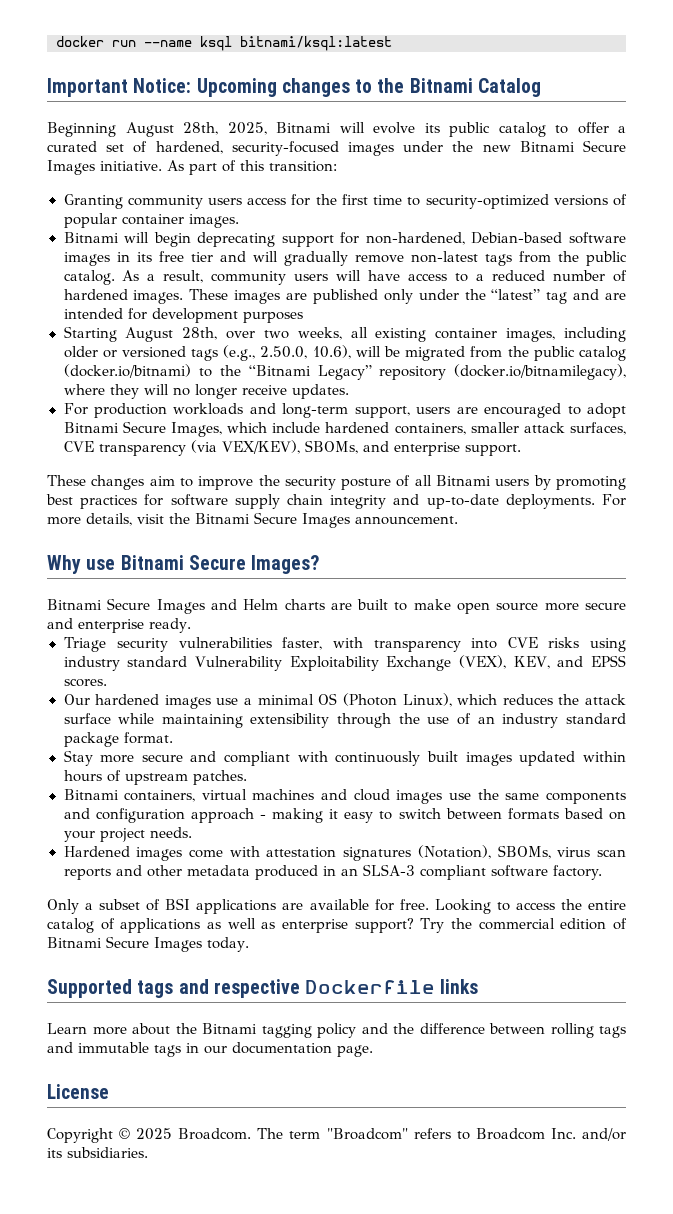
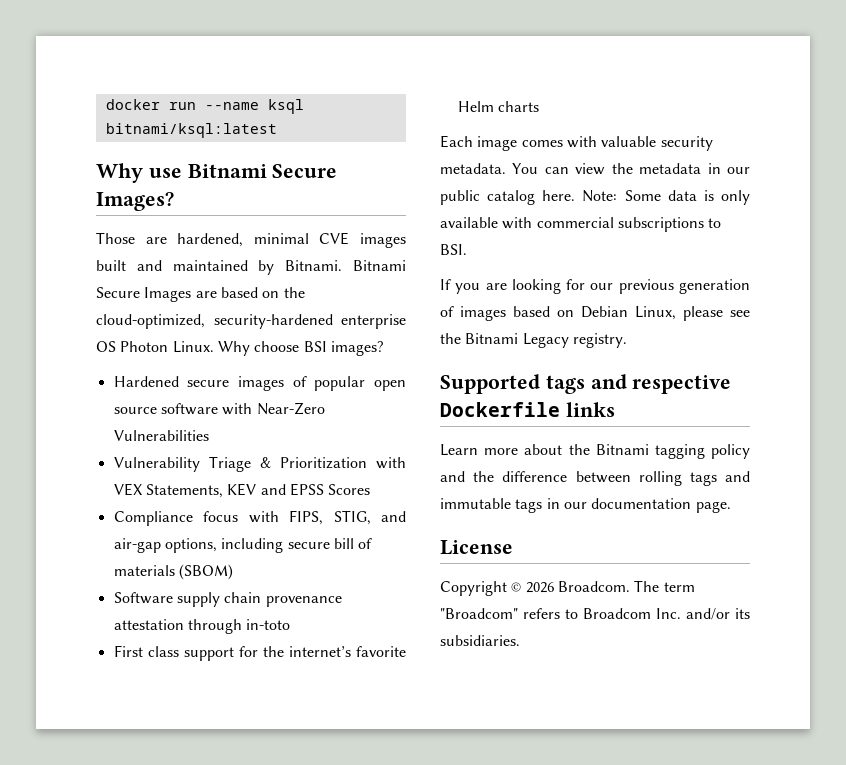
[47,78,541,97] [47,122,626,137] [47,140,626,156] [47,160,337,175] [63,194,628,209] [63,213,239,228] [63,232,626,247] [63,251,628,266] [63,270,627,285] [63,289,626,304] [63,308,303,323] [63,326,627,342] [63,345,626,361] [63,364,627,380] [63,384,349,399] [63,403,626,418] [63,421,626,437] [63,440,521,456] [47,475,627,490] [46,494,626,509] [47,512,458,528] // Important Notice: Upcoming changes to the Bitnami Catalog // Beginning August 28th, 2025, Bitnami will evolve its public catalog to offer a curated set of hardened, security-focused images under the new Bitnami Secure Images initiative. As part of this transition: // Granting community users access for the first time to security-optimized versions of popular container images. // Bitnami will begin deprecating support for non-hardened, Debian-based software images in its free tier and will gradually remove non-latest tags from the public catalog. As a result, community users will have access to a reduced number of hardened images. These images are published only under the “latest” tag and are intended for development purposes // Starting August 28th, over two weeks, all existing container images, including older or versioned tags (e.g., 2.50.0, 10.6), will be migrated from the public catalog (docker.io/bitnami) to the “Bitnami Legacy” repository (docker.io/bitnamilegacy), where they will no longer receive updates. // For production workloads and long-term support, users are encouraged to adopt Bitnami Secure Images, which include hardened containers, smaller attack surfaces, CVE transparency (via VEX/KEV), SBOMs, and enterprise support. // These changes aim to improve the security posture of all Bitnami users by promoting best practices for software supply chain integrity and up-to-date deployments. For more details, visit the Bitnami Secure Images announcement. -> (277, 130) none
[47,598,627,614] [47,618,191,633] [63,637,626,652] [63,655,626,671] [63,678,107,687] [63,693,626,709] [63,713,626,728] [63,732,173,747] [63,750,626,766] [63,770,247,785] [63,789,626,804] [63,808,626,823] [63,827,192,842] [63,845,626,861] [63,864,603,880] [47,898,626,914] [47,918,627,933] [47,936,249,952] Bitnami Secure Images and Helm charts are built to make open source more secure and enterprise ready. // Triage security vulnerabilities faster, with transparency into CVE risks using industry standard Vulnerability Exploitability Exchange (VEX), KEV, and EPSS scores. // Our hardened images use a minimal OS (Photon Linux), which reduces the attack surface while maintaining extensibility through the use of an industry standard package format. // Stay more secure and compliant with continuously built images updated within hours of upstream patches. // Bitnami containers, virtual machines and cloud images use the same components and configuration approach - making it easy to switch between formats based on your project needs. // Hardened images come with attestation signatures (Notation), SBOMs, virus scan reports and other metadata produced in an SLSA-3 compliant software factory. // Only a subset of BSI applications are available for free. Looking to access the entire catalog of applications as well as enterprise support? Try the commercial edition of Bitnami Secure Images today. -> [96,232,406,248] [96,260,406,275] [96,287,305,302] [96,314,406,329] [96,341,383,356] [113,376,406,391] [113,402,325,415] [113,430,209,441] [113,456,406,472] [113,483,371,498] [113,510,406,526] [113,538,373,553] [113,564,233,580] [113,592,342,607] [113,619,291,634] [113,645,406,661] [457,101,539,112] [440,135,713,151] [440,163,750,175] [440,190,750,205] [440,217,722,232] [440,244,467,255] [440,279,750,294] [440,306,750,321] [440,333,627,348] Those are hardened, minimal CVE images built and maintained by Bitnami. Bitnami Secure Images are based on the cloud-optimized, security-hardened enterprise OS Photon Linux. Why choose BSI images? // Hardened secure images of popular open source software with Near-Zero Vulnerabilities // Vulnerability Triage & Prioritization with VEX Statements, KEV and EPSS Scores // Compliance focus with FIPS, STIG, and air-gap options, including secure bill of materials (SBOM) // Software supply chain provenance attestation through in-toto // First class support for the internet’s favorite Helm charts // Each image comes with valuable security metadata. You can view the metadata in our public catalog here. Note: Some data is only available with commercial subscriptions to BSI. // If you are looking for our previous generation of images based on Debian Linux, please see the Bitnami Legacy registry.
[136,1128,173,1140] 2025 -> [525,582,554,593] 2026

